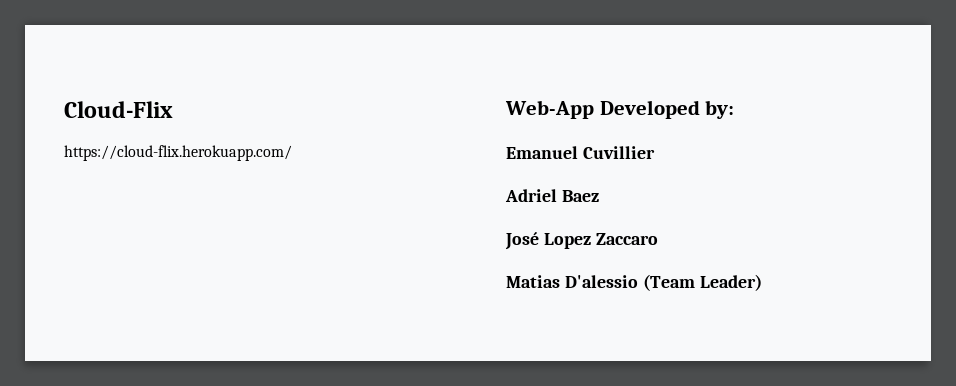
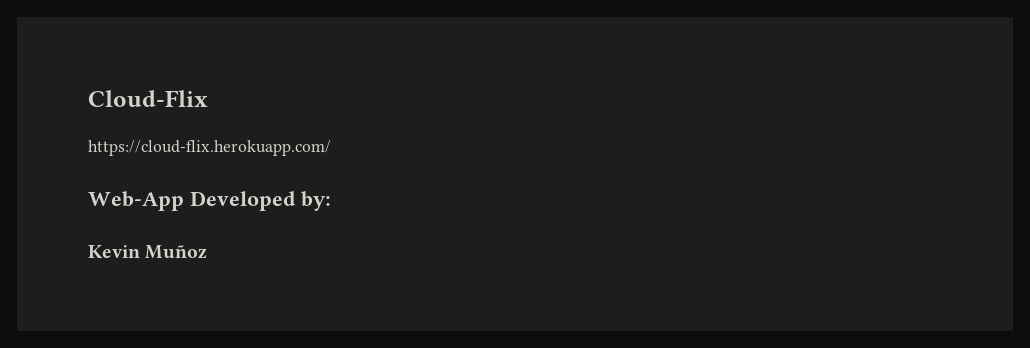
[506,146,655,159] [505,189,599,202] [505,232,658,250] [506,274,762,291] Emanuel Cuvillier // Adriel Baez // José Lopez Zaccaro // Matias D'alessio (Team Leader) -> [88,245,208,259] Kevin Muñoz

